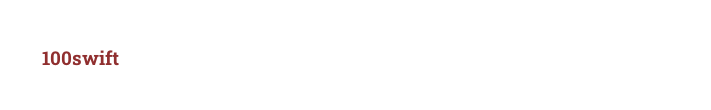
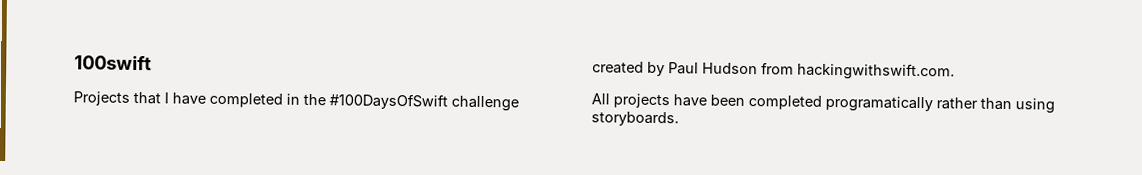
(119, 58) none -> [73,91,519,112] [592,61,955,81] [591,93,1055,114] [591,111,679,127] // Projects that I have completed in the #100DaysOfSwift challenge created by Paul Hudson from hackingwithswift.com. // All projects have been completed programatically rather than using storyboards.

